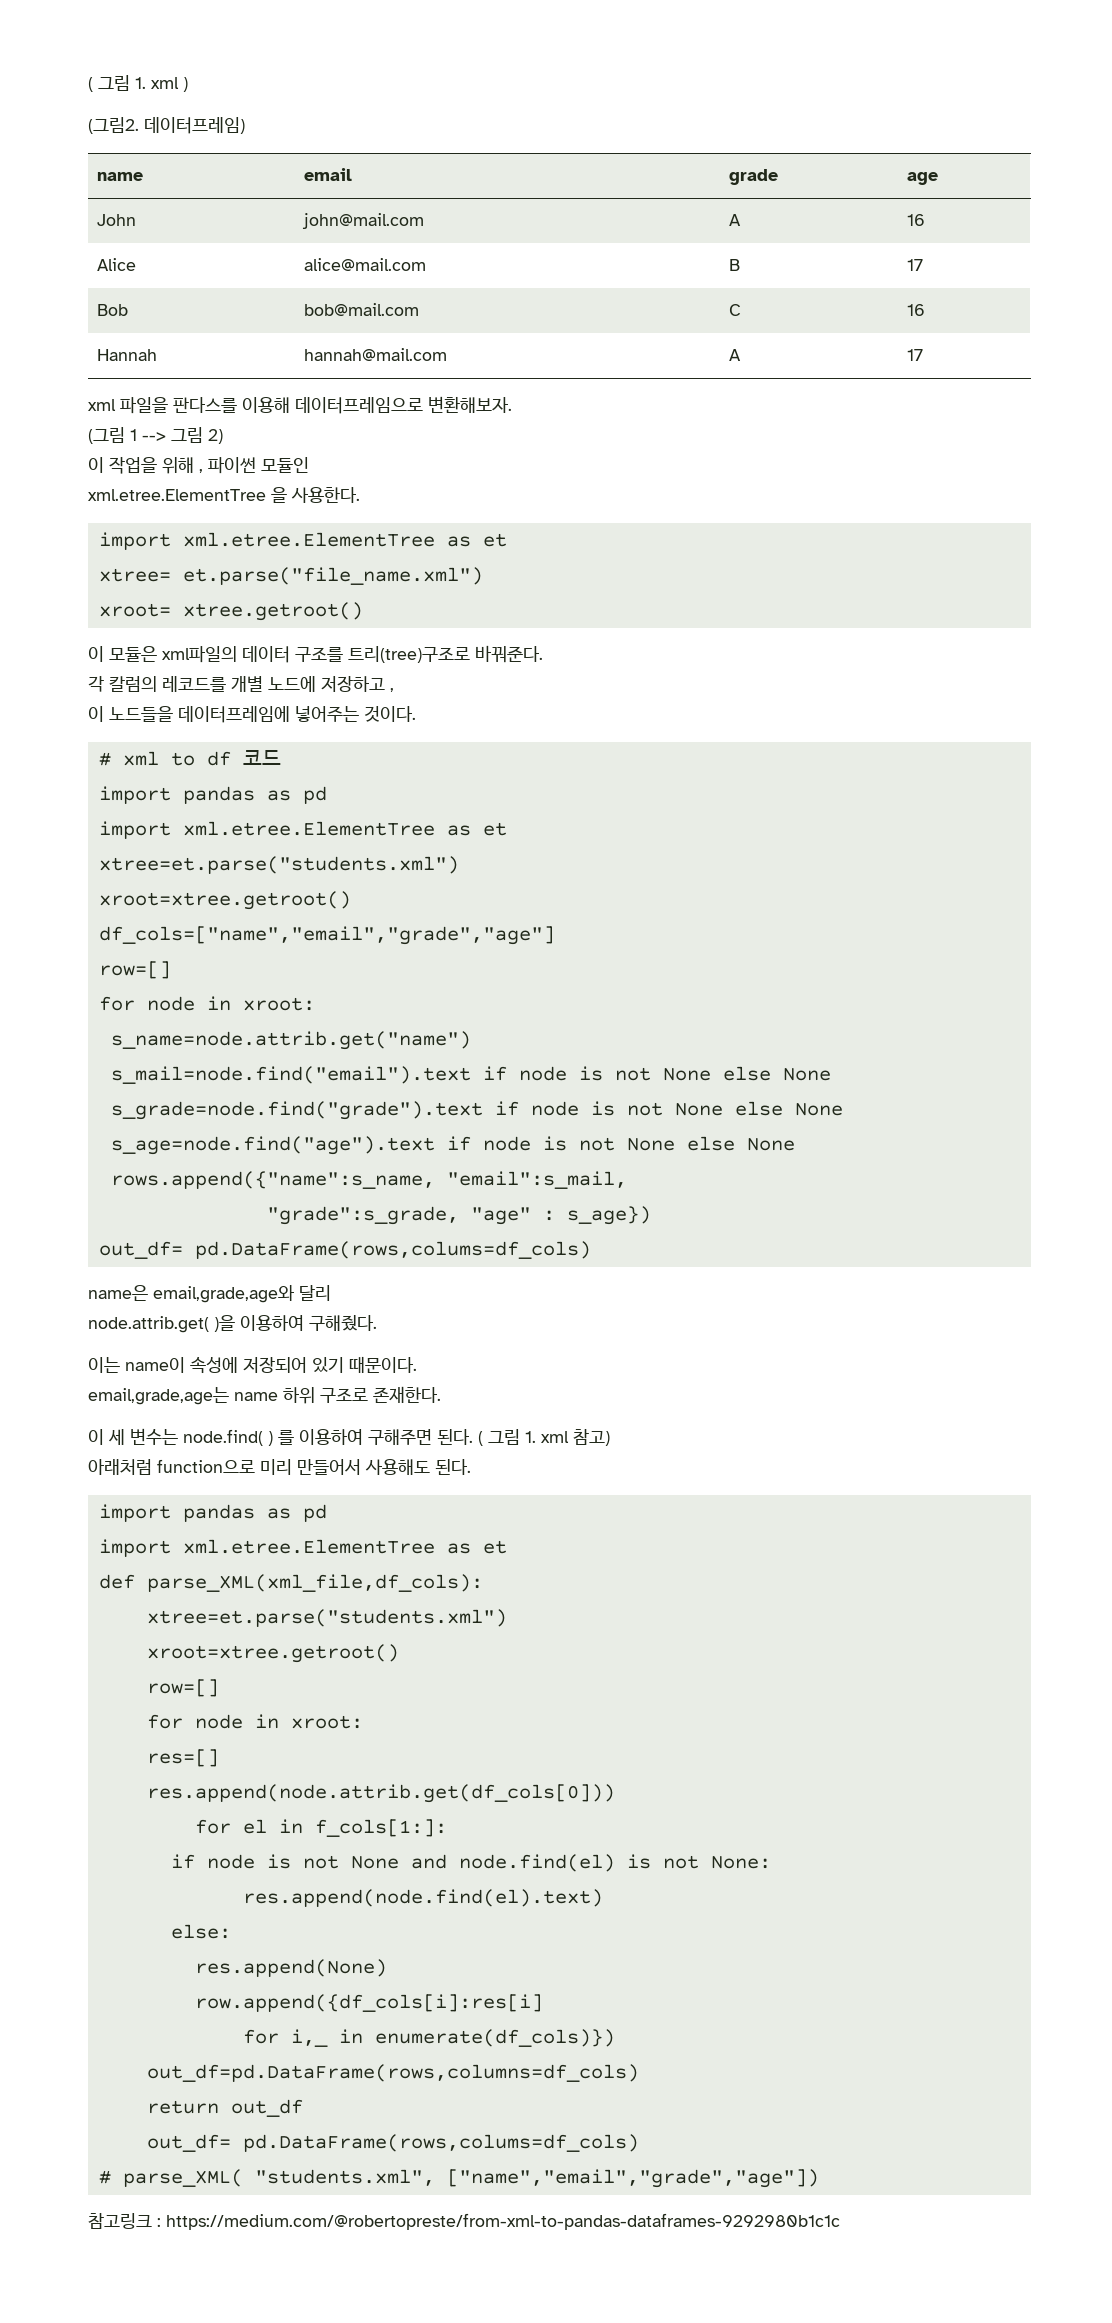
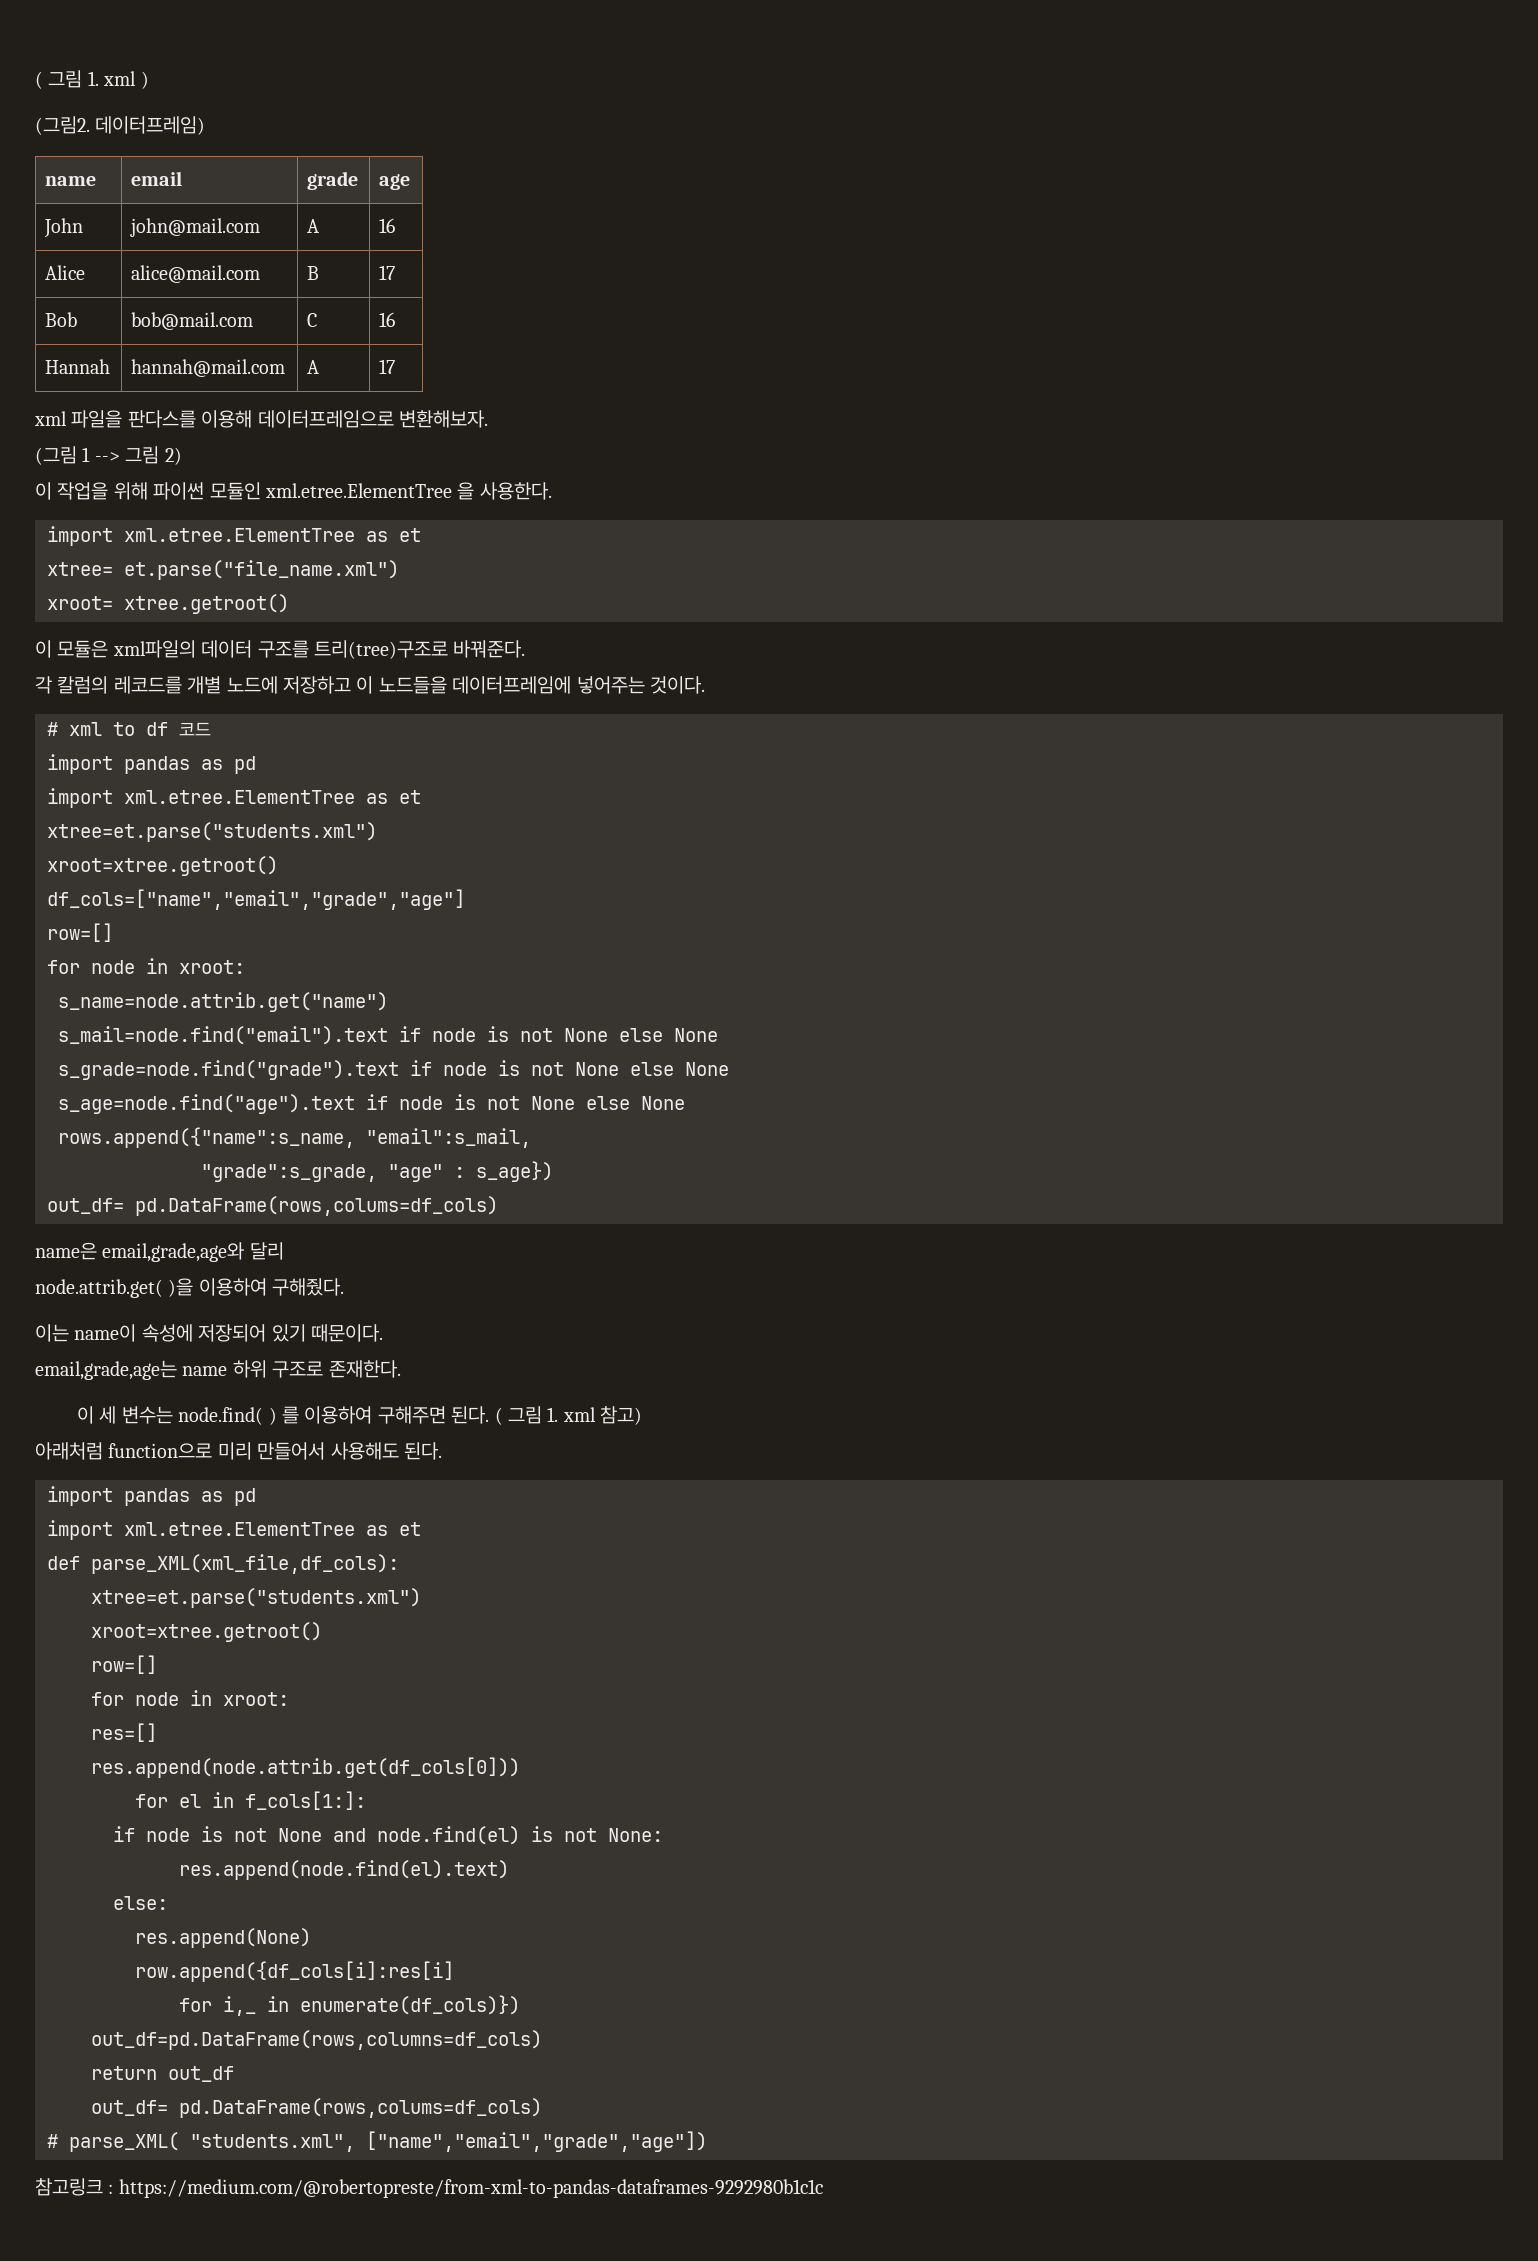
[199,469,203,473] , -> (148, 491) none
(309, 465) // -> (261, 491) none
[390,688,394,692] , // -> (351, 685) none

